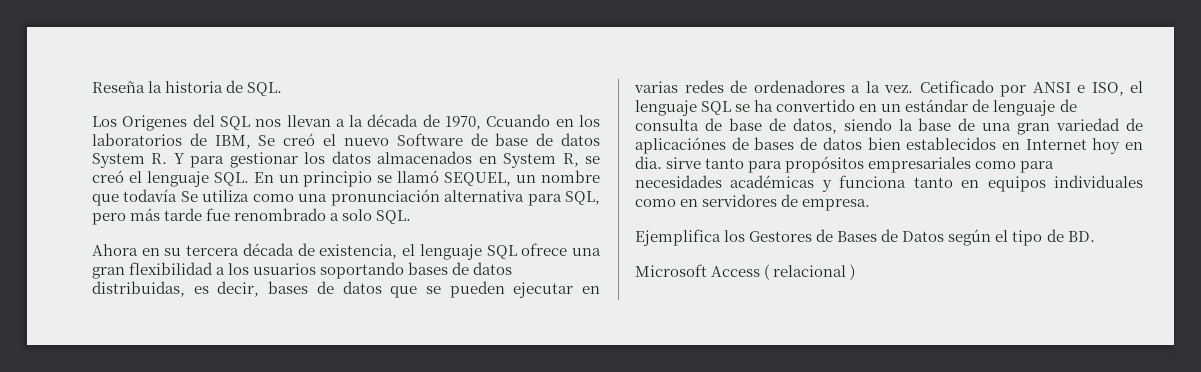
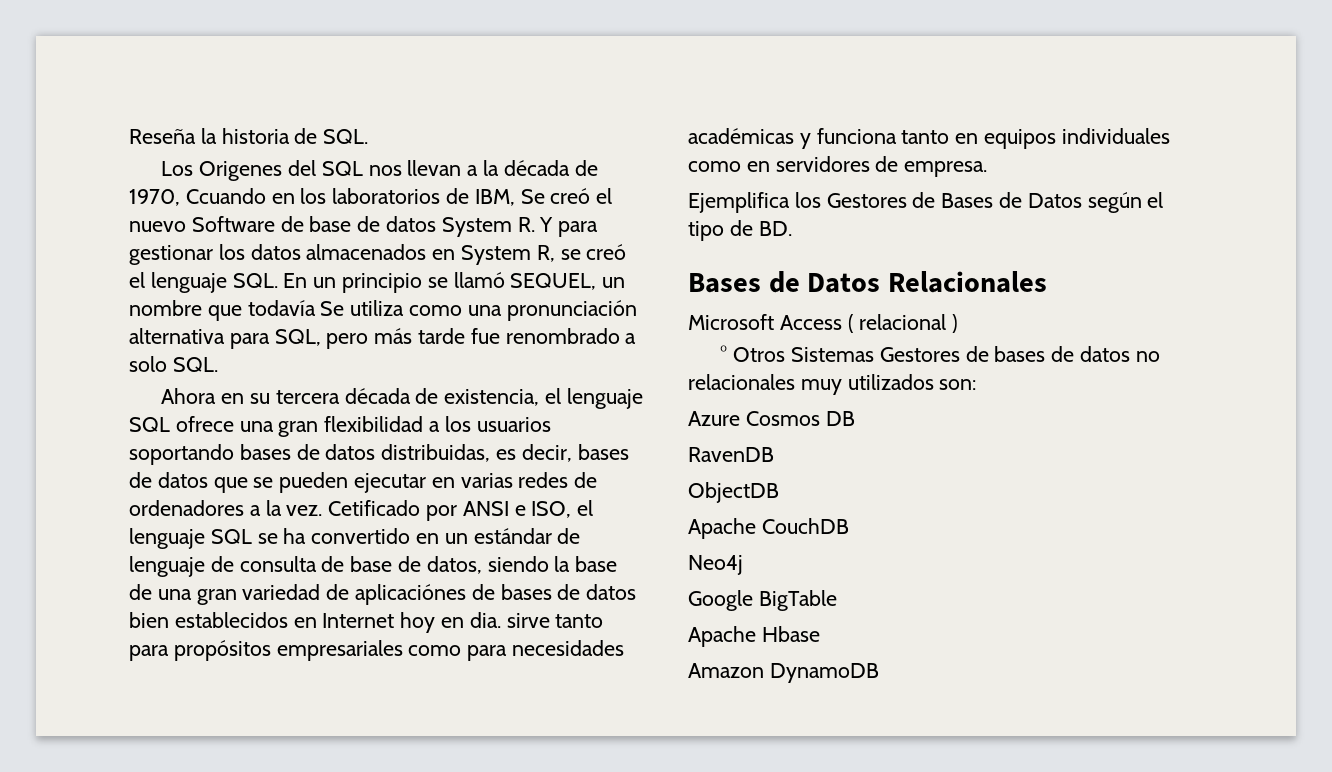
(1095, 236) none -> [688,271,1048,293] // Bases de Datos Relacionales
(856, 272) none -> [720,345,1160,362] [688,374,977,395] [688,411,855,426] [688,447,774,462] [688,482,779,503] [688,518,849,539] [688,555,743,575] [688,590,837,611] [688,626,820,647] [688,663,879,683] // ° Otros Sistemas Gestores de bases de datos no relacionales muy utilizados son: // Azure Cosmos DB // RavenDB // ObjectDB // Apache CouchDB // Neo4j // Google BigTable // Apache Hbase // Amazon DynamoDB

